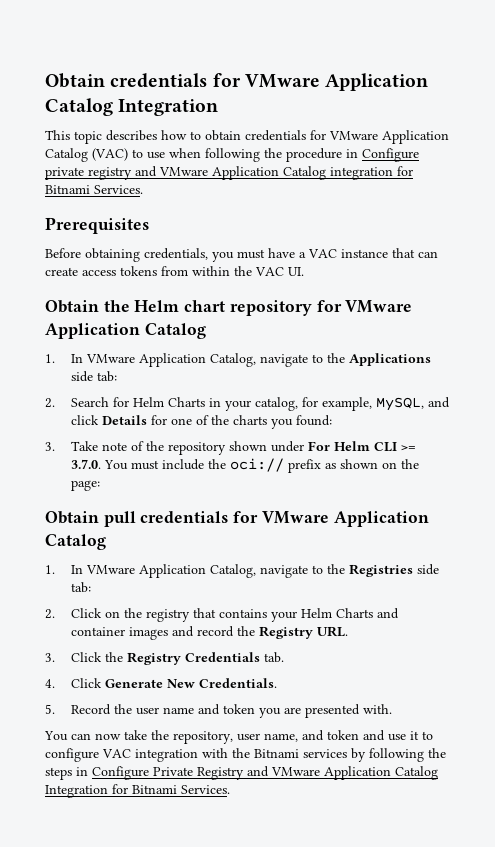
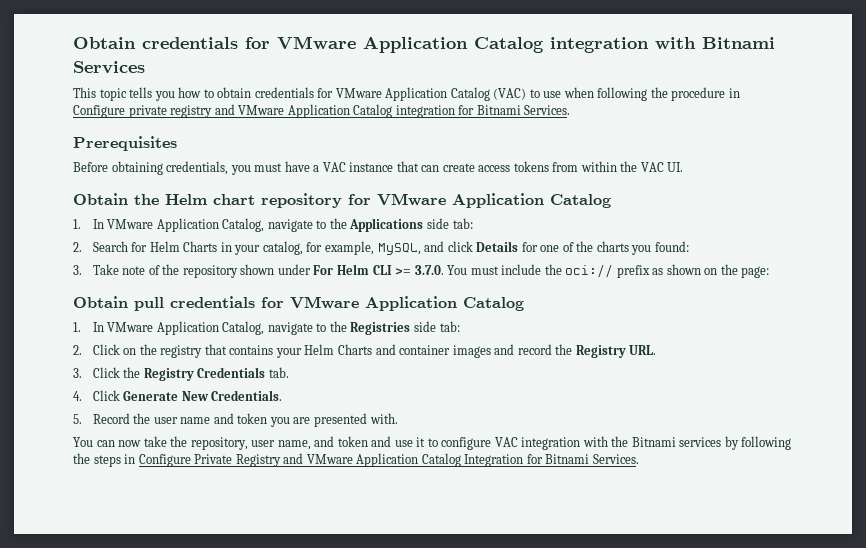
[118,99,219,116] Integration -> [550,37,775,53] [73,61,145,74] integration with Bitnami Services
[106,130,157,141] describes -> [129,87,175,101] tells you

